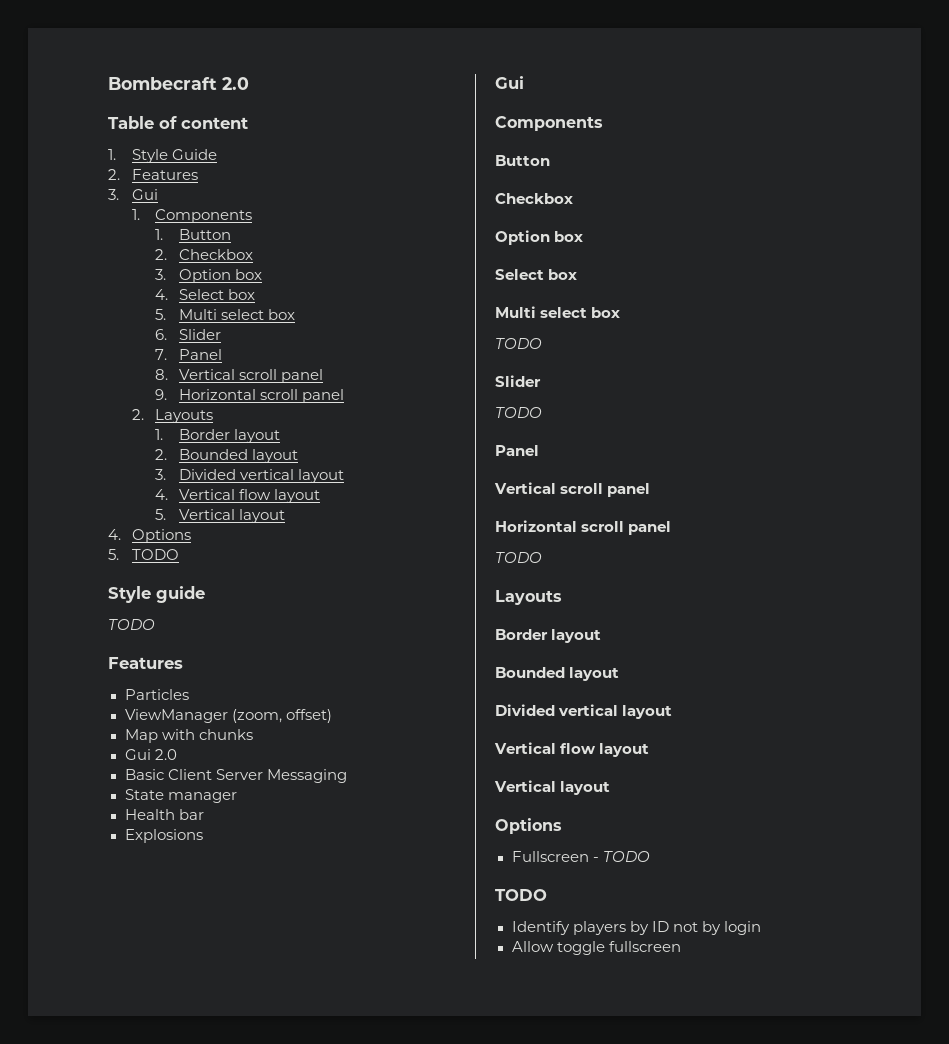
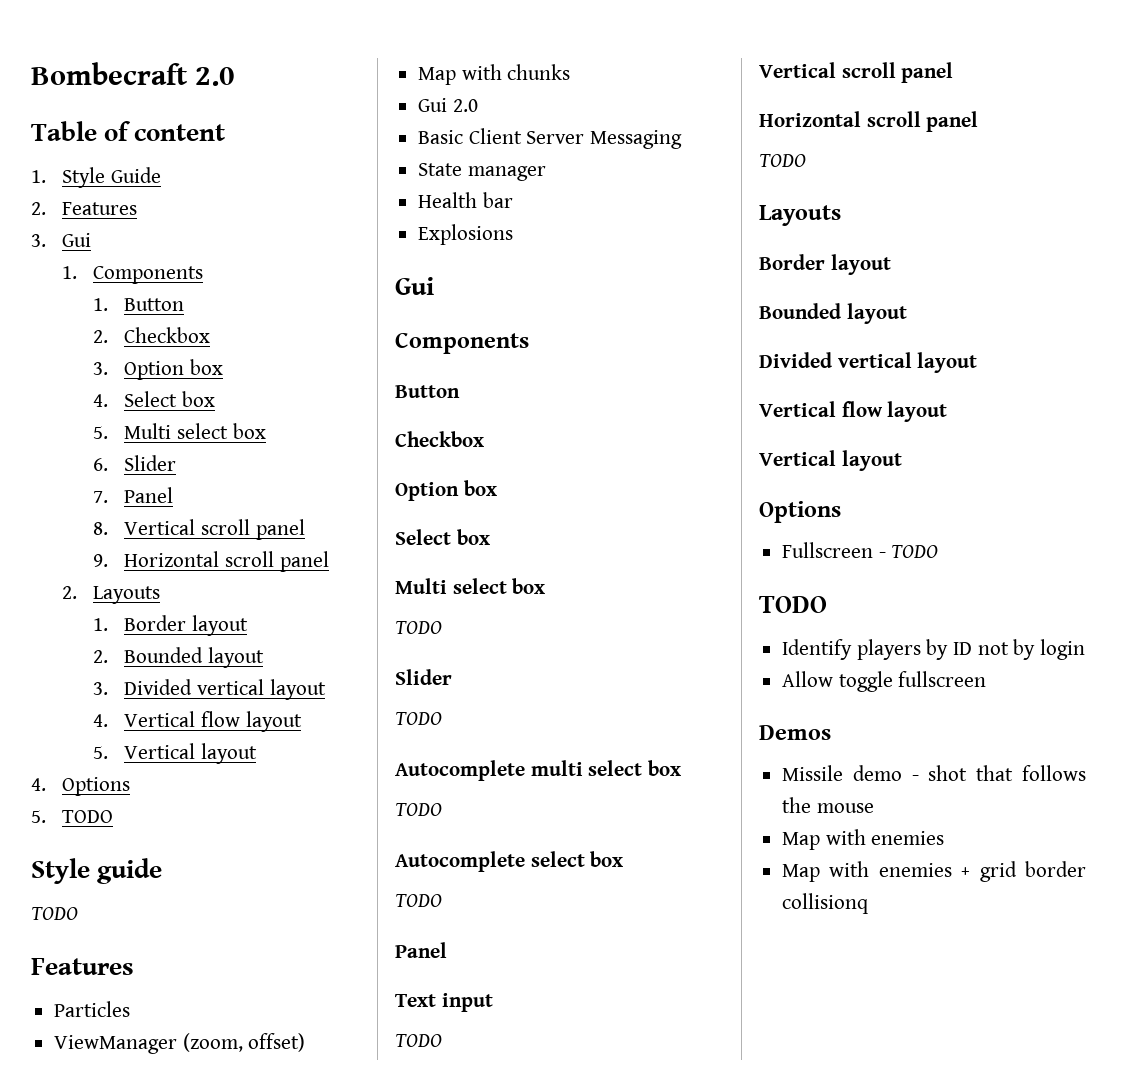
[495,445,539,456] Panel -> [395,760,682,781] [395,803,442,816] [395,851,624,872] [395,894,442,907] [395,942,447,958] [395,993,493,1012] [395,1034,442,1047] Autocomplete multi select box // TODO // Autocomplete select box // TODO // Panel // Text input // TODO
(681, 946) none -> [759,725,831,740] [782,765,1086,781] [782,797,874,813] [782,829,945,850] [782,861,1086,882] [782,893,869,914] // Demos // Missile demo - shot that follows the mouse // Map with enemies // Map with enemies + grid border collisionq

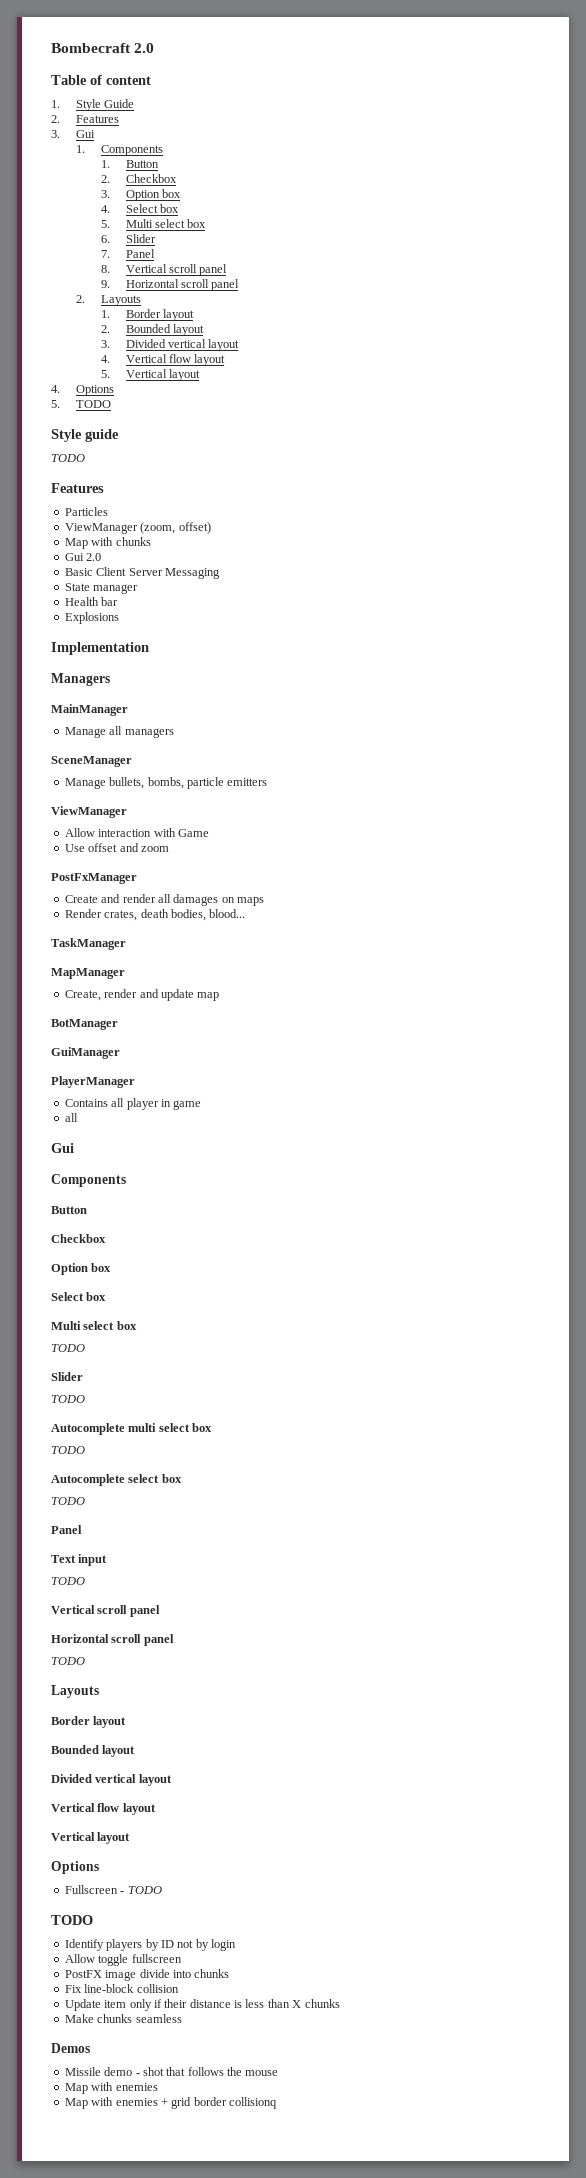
(514, 234) none -> [51,642,149,655] [51,673,110,686] [51,704,128,716] [64,726,174,738] [51,756,132,767] [64,777,268,789] [51,806,127,818] [64,828,209,837] [64,843,169,852] [51,873,137,884] [64,894,264,906] [64,909,246,921] [51,938,126,950] [51,968,125,979] [64,989,220,1001] [51,1019,118,1030] [51,1047,120,1059] [51,1076,135,1088] [64,1098,202,1110] [64,1113,78,1122] // Implementation // Managers // MainManager // Manage all managers // SceneManager // Manage bullets, bombs, particle emitters // ViewManager // Allow interaction with Game // Use offset and zoom // PostFxManager // Create and render all damages on maps // Render crates, death bodies, blood... // TaskManager // MapManager // Create, render and update map // BotManager // GuiManager // PlayerManager // Contains all player in game // all
(987, 679) none -> [64,1969,230,1981] [64,1984,179,1993] [64,1999,340,2011] [64,2014,182,2023] // PostFX image divide into chunks // Fix line-block collision // Update item only if their distance is less than X chunks // Make chunks seamless

